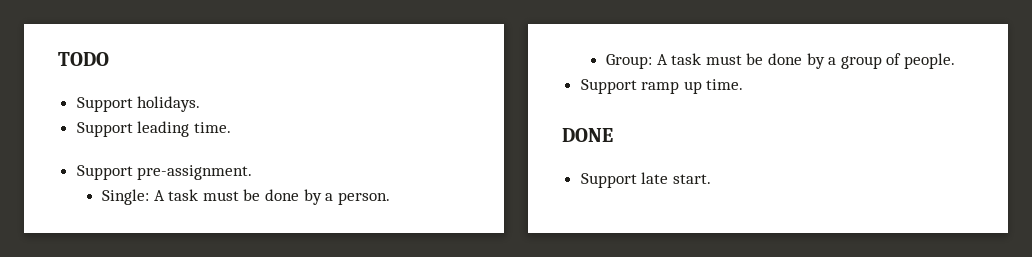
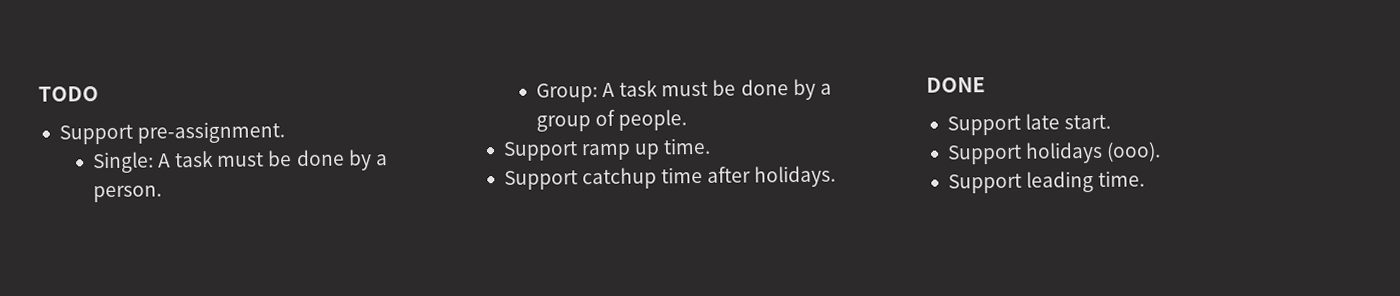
[76,96,201,112] [76,121,231,137] // Support holidays. // Support leading time. -> (99, 94) none
(744, 84) none -> [503,165,837,190] // Support catchup time after holidays.
(711, 179) none -> [946,141,1162,165] [947,170,1146,194] // Support holidays (ooo). // Support leading time.

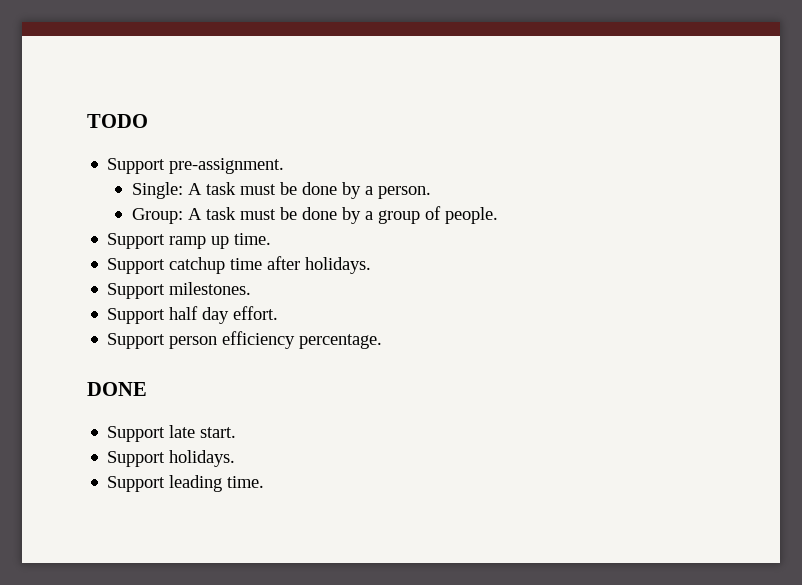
(837, 176) none -> [107,282,252,299] [107,306,279,324] [107,331,383,349] // Support milestones. // Support half day effort. // Support person efficiency percentage.
[1025,141,1162,164] holidays (ooo). -> [169,450,236,467] holidays.

